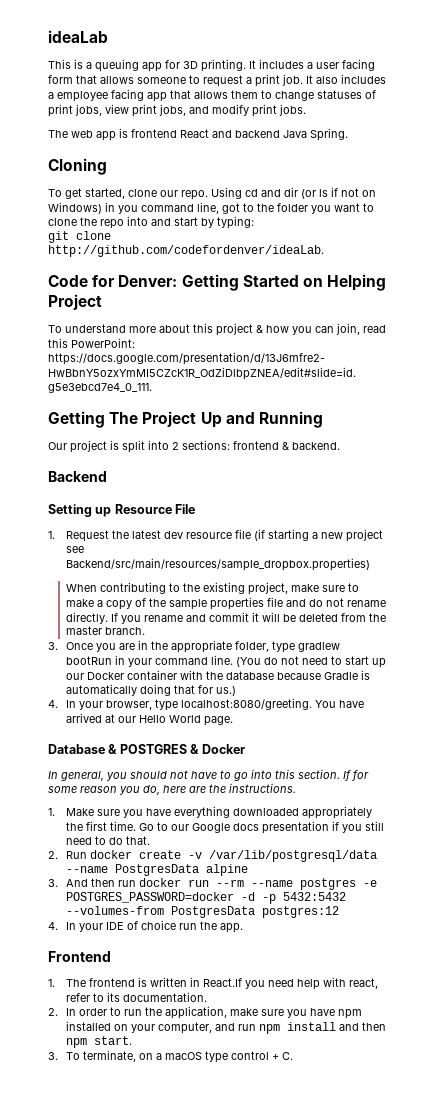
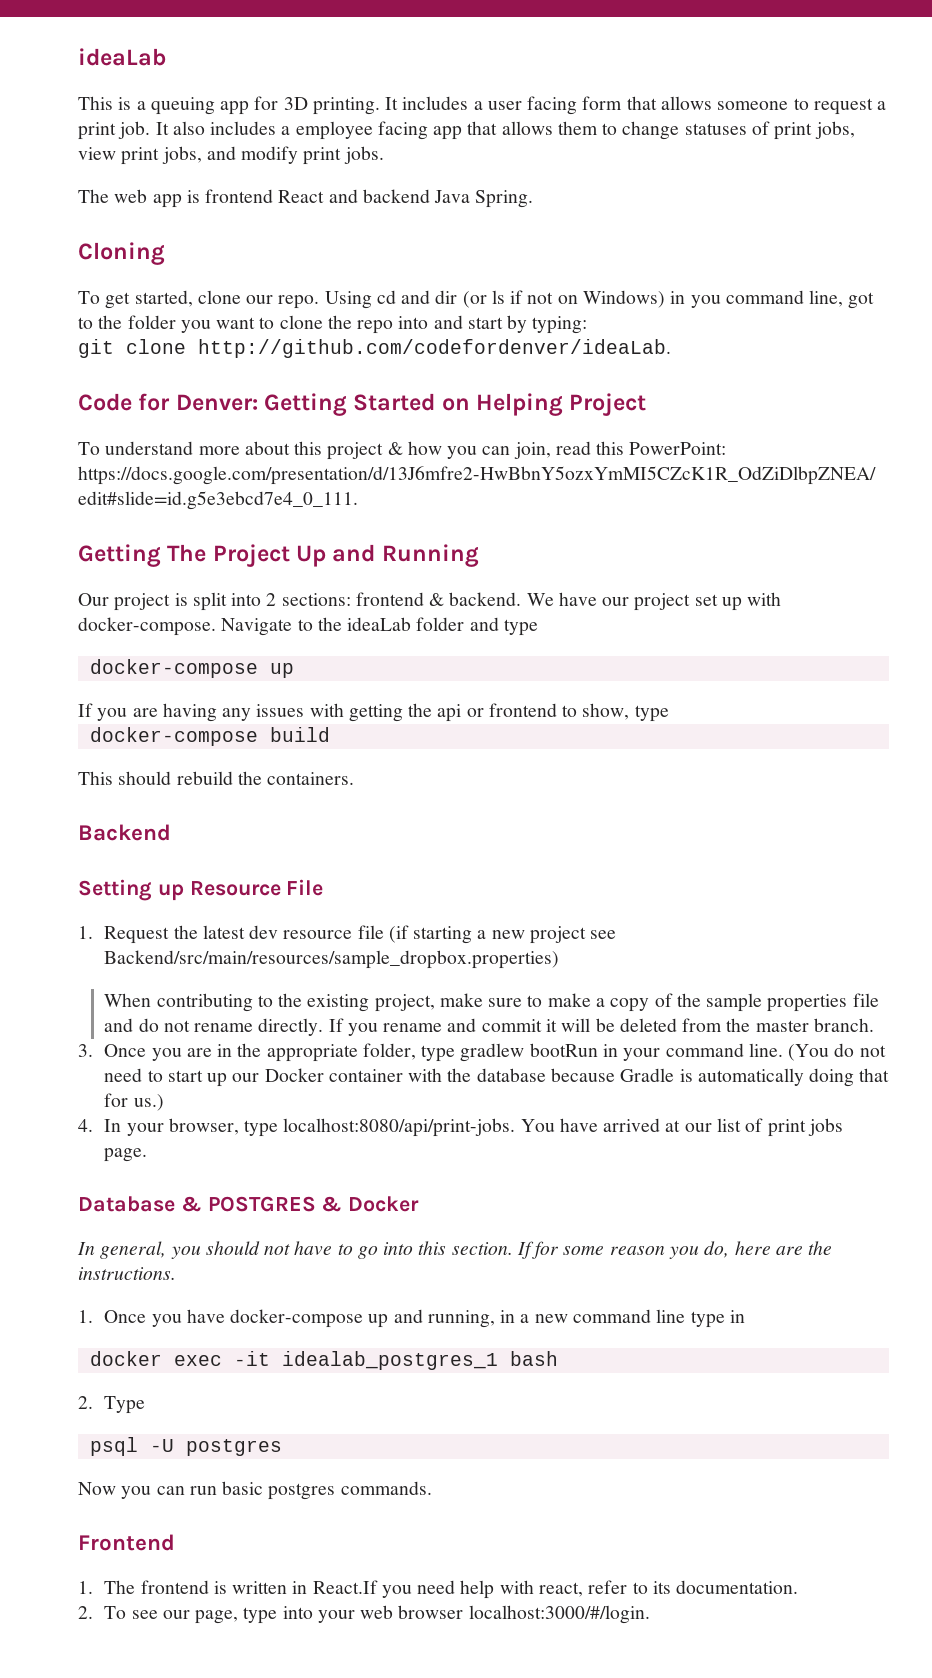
(340, 446) none -> [526,592,782,611] [78,617,538,636] [89,659,294,678] [78,703,669,722] [89,727,330,746] [78,771,355,785] We have our project set up with docker-compose. Navigate to the ideaLab folder and type // docker-compose up // If you are having any issues with getting the api or frontend to show, type // docker-compose build // This should rebuild the containers.
[181,698,313,710] localhost:8080/greeting. -> [283,1118,516,1137] localhost:8080/api/print-jobs.
[139,715,202,723] Hello World -> [716,1118,843,1137] list of print jobs
[66,806,373,819] [66,821,385,834] [66,836,151,845] [48,850,378,862] [66,864,249,876] [48,878,378,890] [66,892,347,904] [66,906,340,918] [48,920,244,933] Make sure you have everything downloaded appropriately the first time. Go to our Google docs presentation if you still need to do that. // 2. Run docker create -v /var/lib/postgresql/data --name PostgresData alpine // 3. And then run docker run --rm --name postgres -e POSTGRES_PASSWORD=docker -d -p 5432:5432 --volumes-from PostgresData postgres:12 // 4. In your IDE of choice run the app. -> [104,1309,745,1328] [89,1351,558,1370] [78,1396,146,1414] [89,1437,282,1456] [78,1481,432,1500] Once you have docker-compose up and running, in a new command line type in // docker exec -it idealab_postgres_1 bash // 2. Type // psql -U postgres // Now you can run basic postgres commands.
[66,1006,363,1019] [66,1021,387,1034] [66,1036,133,1048] [48,1050,294,1063] In order to run the application, make sure you have npm installed on your computer, and run npm install and then npm start. // 3. To terminate, on a macOS type control + C. -> [104,1605,650,1624] To see our page, type into your web browser localhost:3000/#/login.

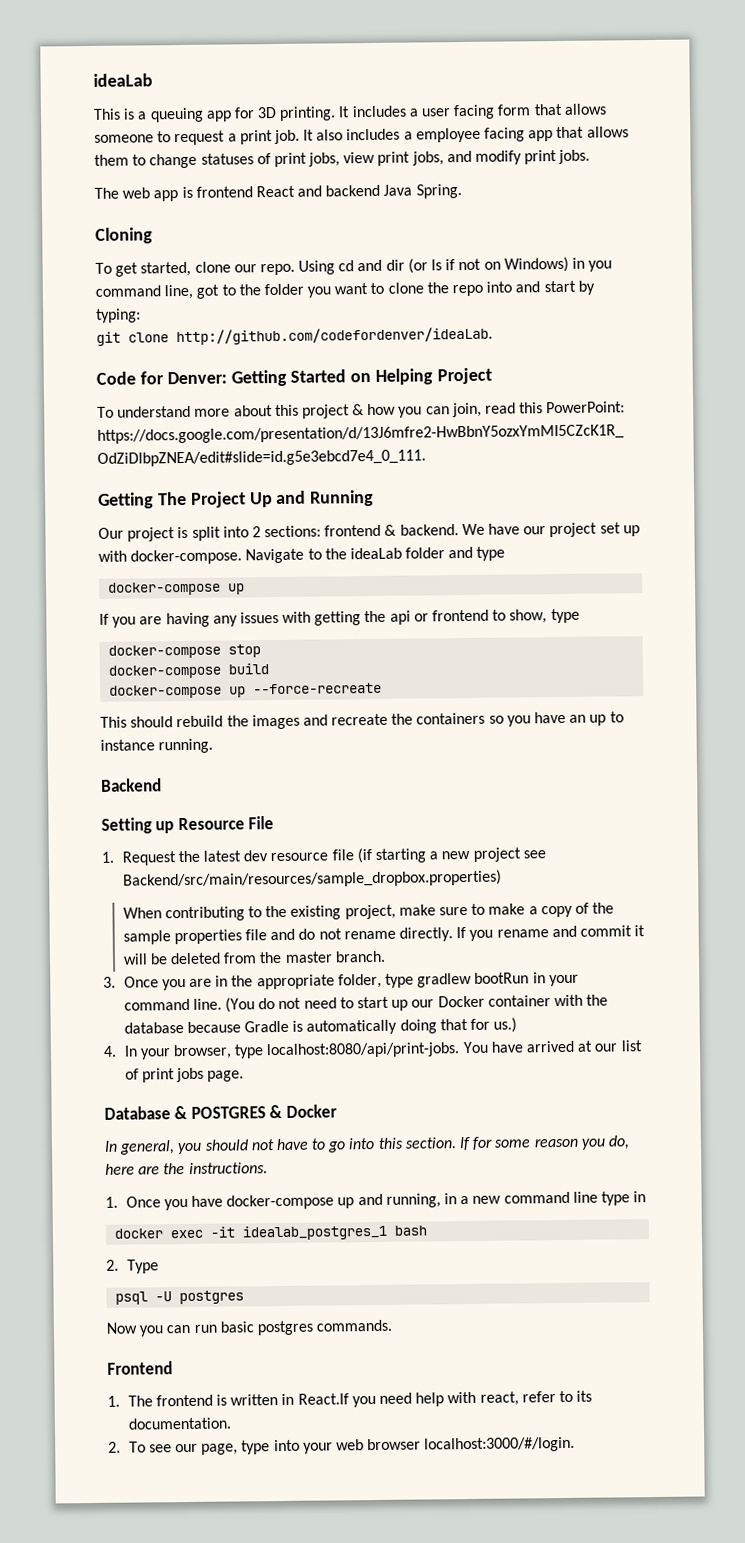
(669, 713) none -> [108,644,262,659] // docker-compose stop
(330, 734) none -> [109,682,383,699] // docker-compose up --force-recreate
[267,772,355,785] containers. -> [251,711,624,730] [100,738,214,754] images and recreate the containers so you have an up to instance running.

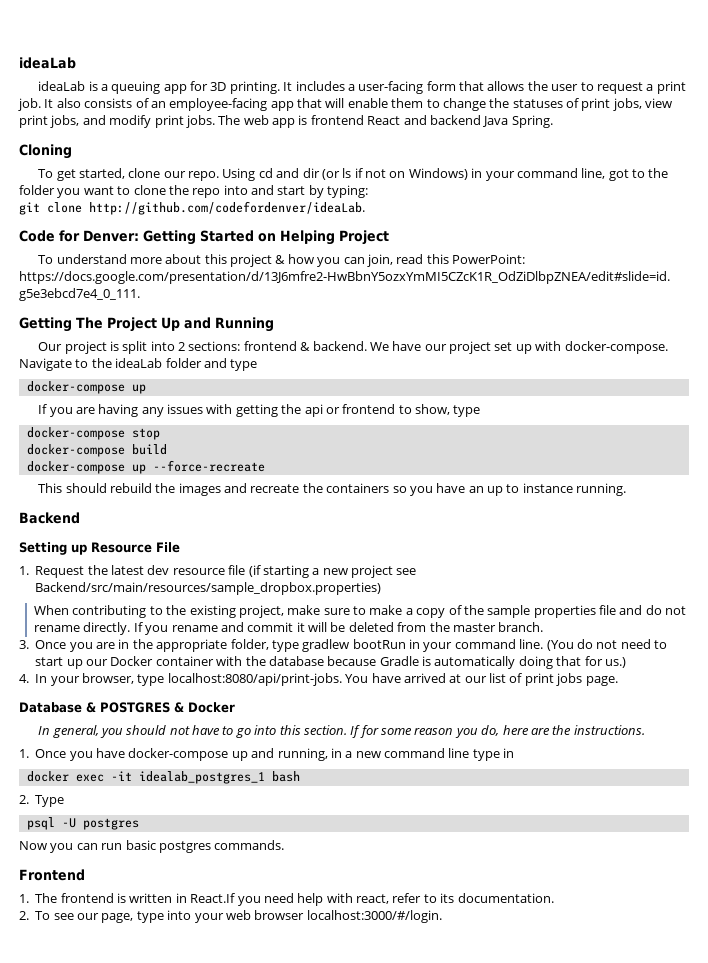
[93,108,121,120] This -> [38,81,86,91] ideaLab
[421,104,496,120] user facing -> [358,81,424,94] user-facing
[94,134,154,143] someone -> [527,81,579,91] the user
[346,126,629,143] includes a employee facing app that allows -> [84,98,388,111] consists of an employee-facing app that will enable
(198, 161) none -> [489,98,510,108] the
(591, 156) // -> (215, 121) none
[588,260,613,272] you -> [485,171,515,181] your

